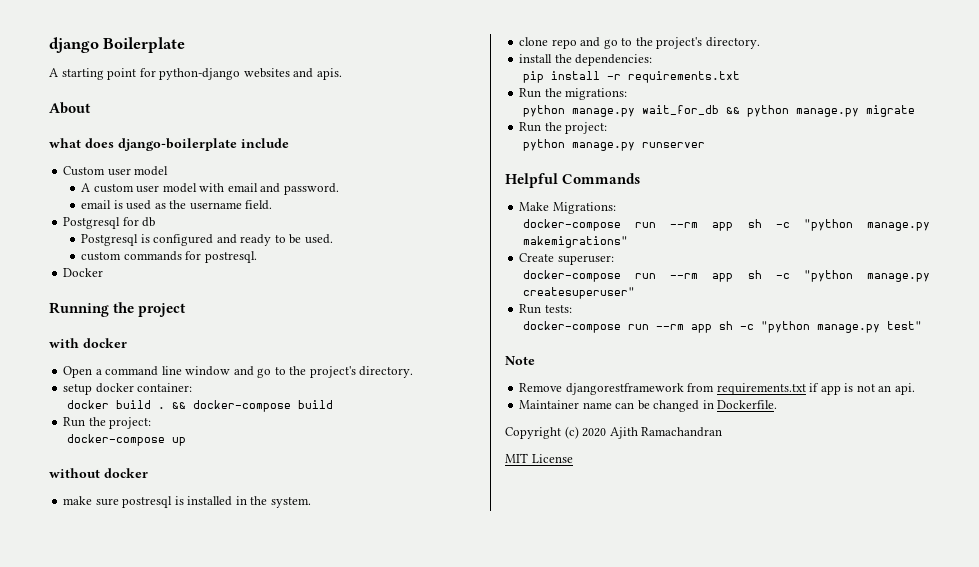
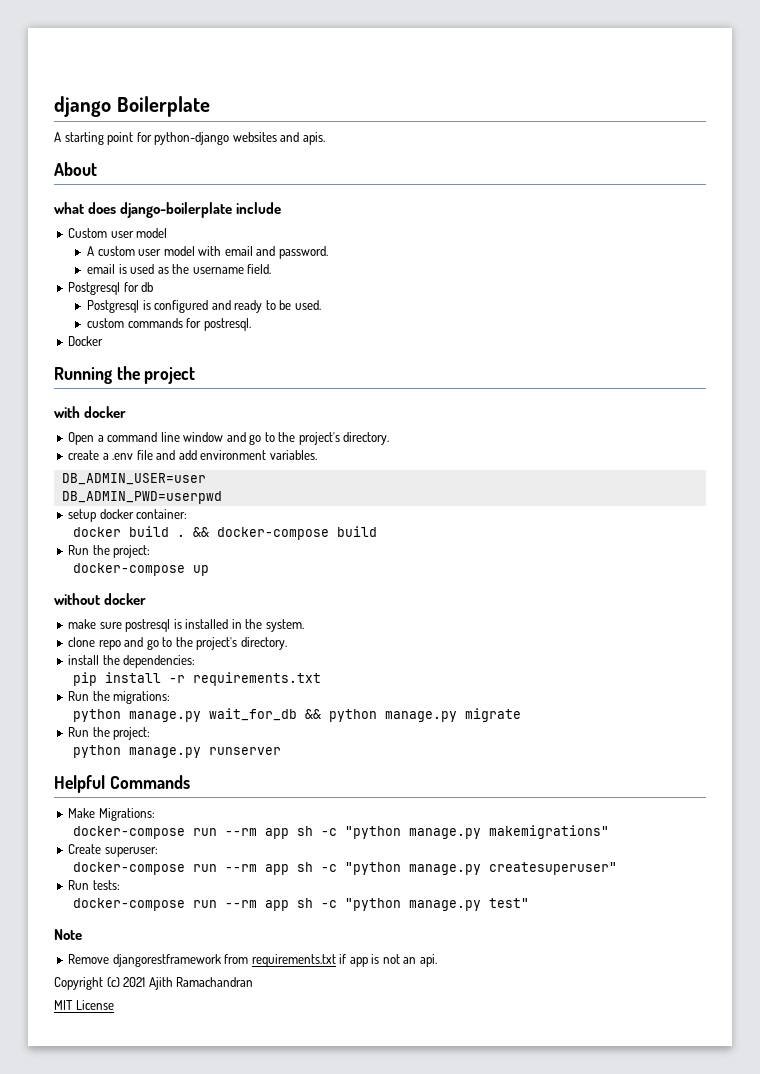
(414, 372) none -> [68,450,317,460] [61,473,206,485] [61,491,222,504] // create a .env file and add environment variables. // DB_ADMIN_USER=user // DB_ADMIN_PWD=userpwd
[519,400,778,412] // Maintainer name can be changed in Dockerfile. -> (437, 960) none
[582,428,607,437] 2020 -> [123,977,146,987] 2021

